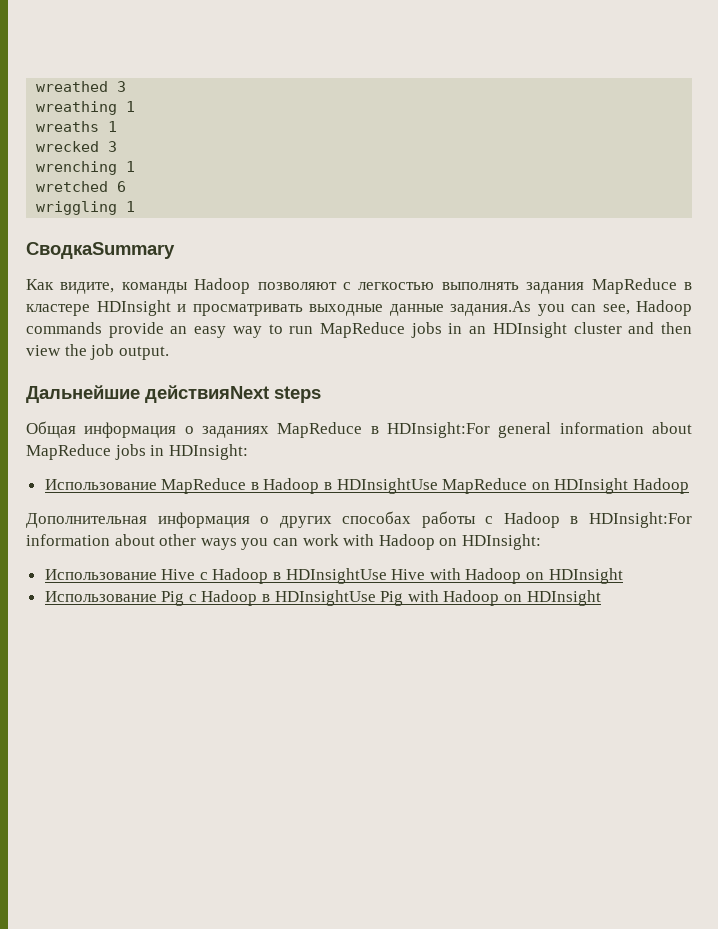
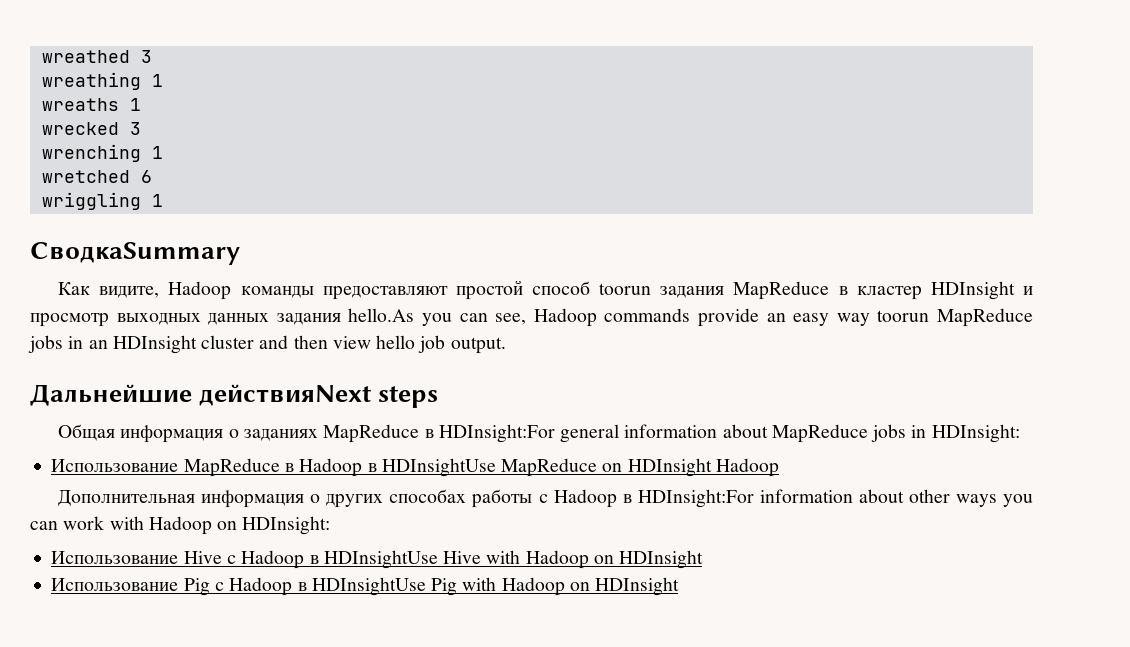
[121,278,519,294] команды Hadoop позволяют с легкостью выполнять -> [168,280,652,300] Hadoop команды предоставляют простой способ toorun
[26,304,90,316] кластере -> [856,286,922,300] кластер
[192,301,531,316] просматривать выходные данные задания.As -> [30,308,415,327] просмотр выходных данных задания hello.As
[268,324,314,334] to run -> [877,310,930,322] toorun
[64,344,87,356] the -> [376,335,416,349] hello

